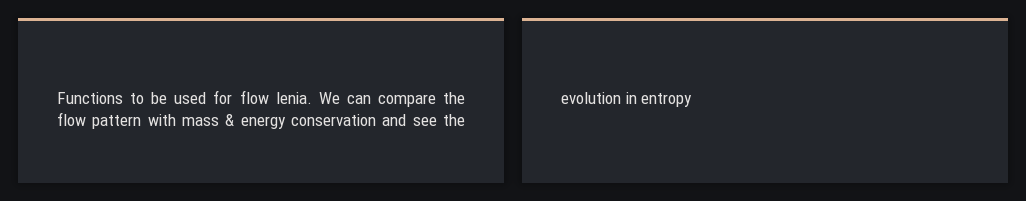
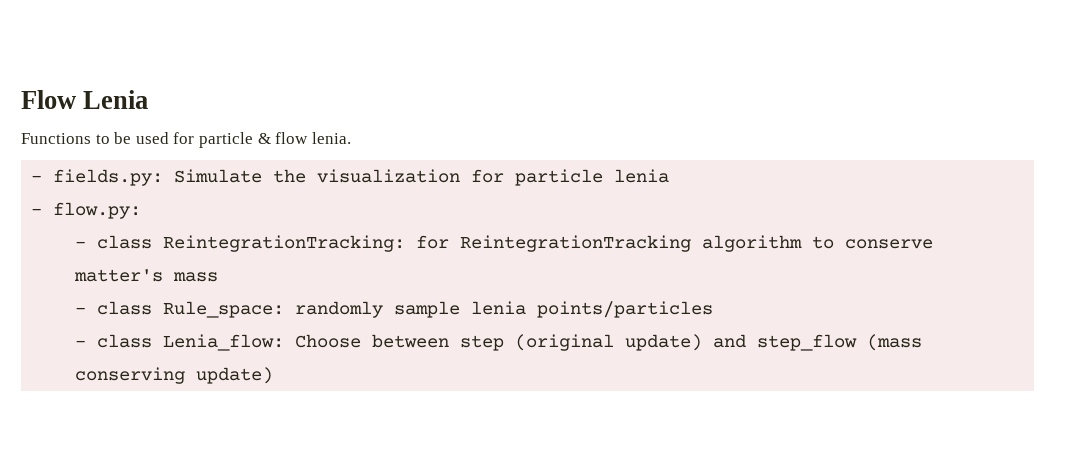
(57, 98) none -> [21,90,149,109] Flow Lenia //
(233, 97) none -> [198,132,271,148] particle &
[318,92,466,107] [57,112,465,129] [561,92,693,107] We can compare the flow pattern with mass & energy conservation and see the evolution in entropy -> [31,169,670,186] [31,202,142,219] [75,235,934,252] [74,269,219,282] [75,301,714,318] [75,334,923,351] [75,367,274,384] // - fields.py: Simulate the visualization for particle lenia // - flow.py: // - class ReintegrationTracking: for ReintegrationTracking algorithm to conserve matter's mass // - class Rule_space: randomly sample lenia points/particles // - class Lenia_flow: Choose between step (original update) and step_flow (mass conserving update)

